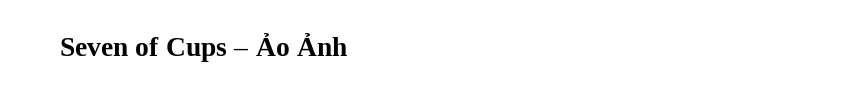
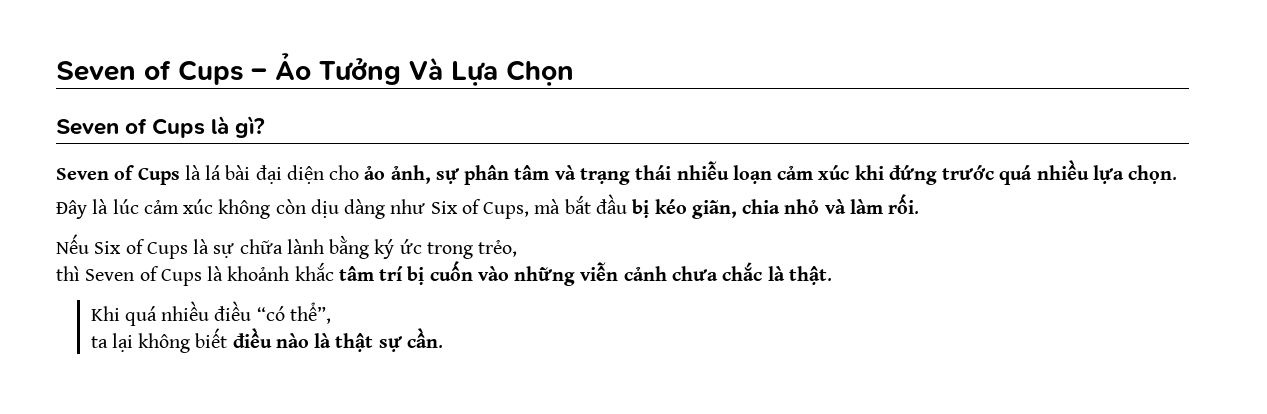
[297,33,348,56] Ảnh -> [319,57,574,86] [56,115,266,138] [56,160,1178,185] [56,194,920,219] [56,234,518,259] [56,261,832,286] [90,301,331,326] [90,328,443,353] Tưởng Và Lựa Chọn // Seven of Cups là gì? // Seven of Cups là lá bài đại diện cho ảo ảnh, sự phân tâm và trạng thái nhiễu loạn cảm xúc khi đứng trước quá nhiều lựa chọn. // Đây là lúc cảm xúc không còn dịu dàng như Six of Cups, mà bắt đầu bị kéo giãn, chia nhỏ và làm rối. // Nếu Six of Cups là sự chữa lành bằng ký ức trong trẻo, // thì Seven of Cups là khoảnh khắc tâm trí bị cuốn vào những viễn cảnh chưa chắc là thật. // Khi quá nhiều điều “có thể”, // ta lại không biết điều nào là thật sự cần.

